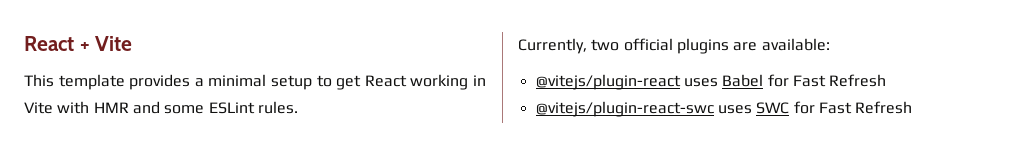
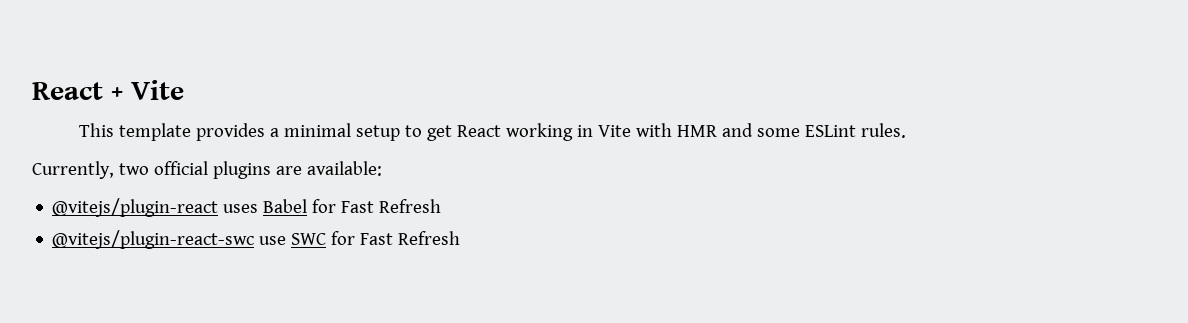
[717,105,752,114] uses -> [259,236,287,245] use

